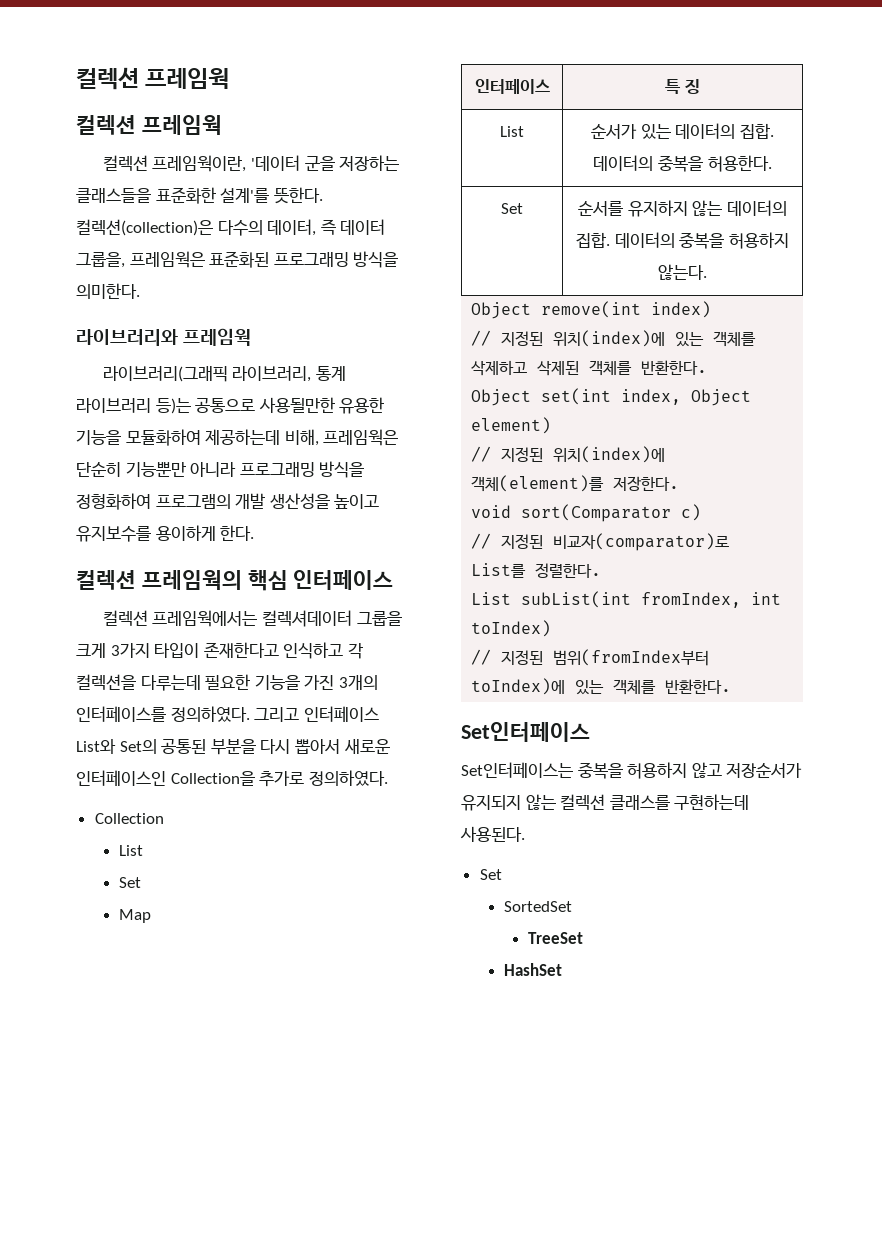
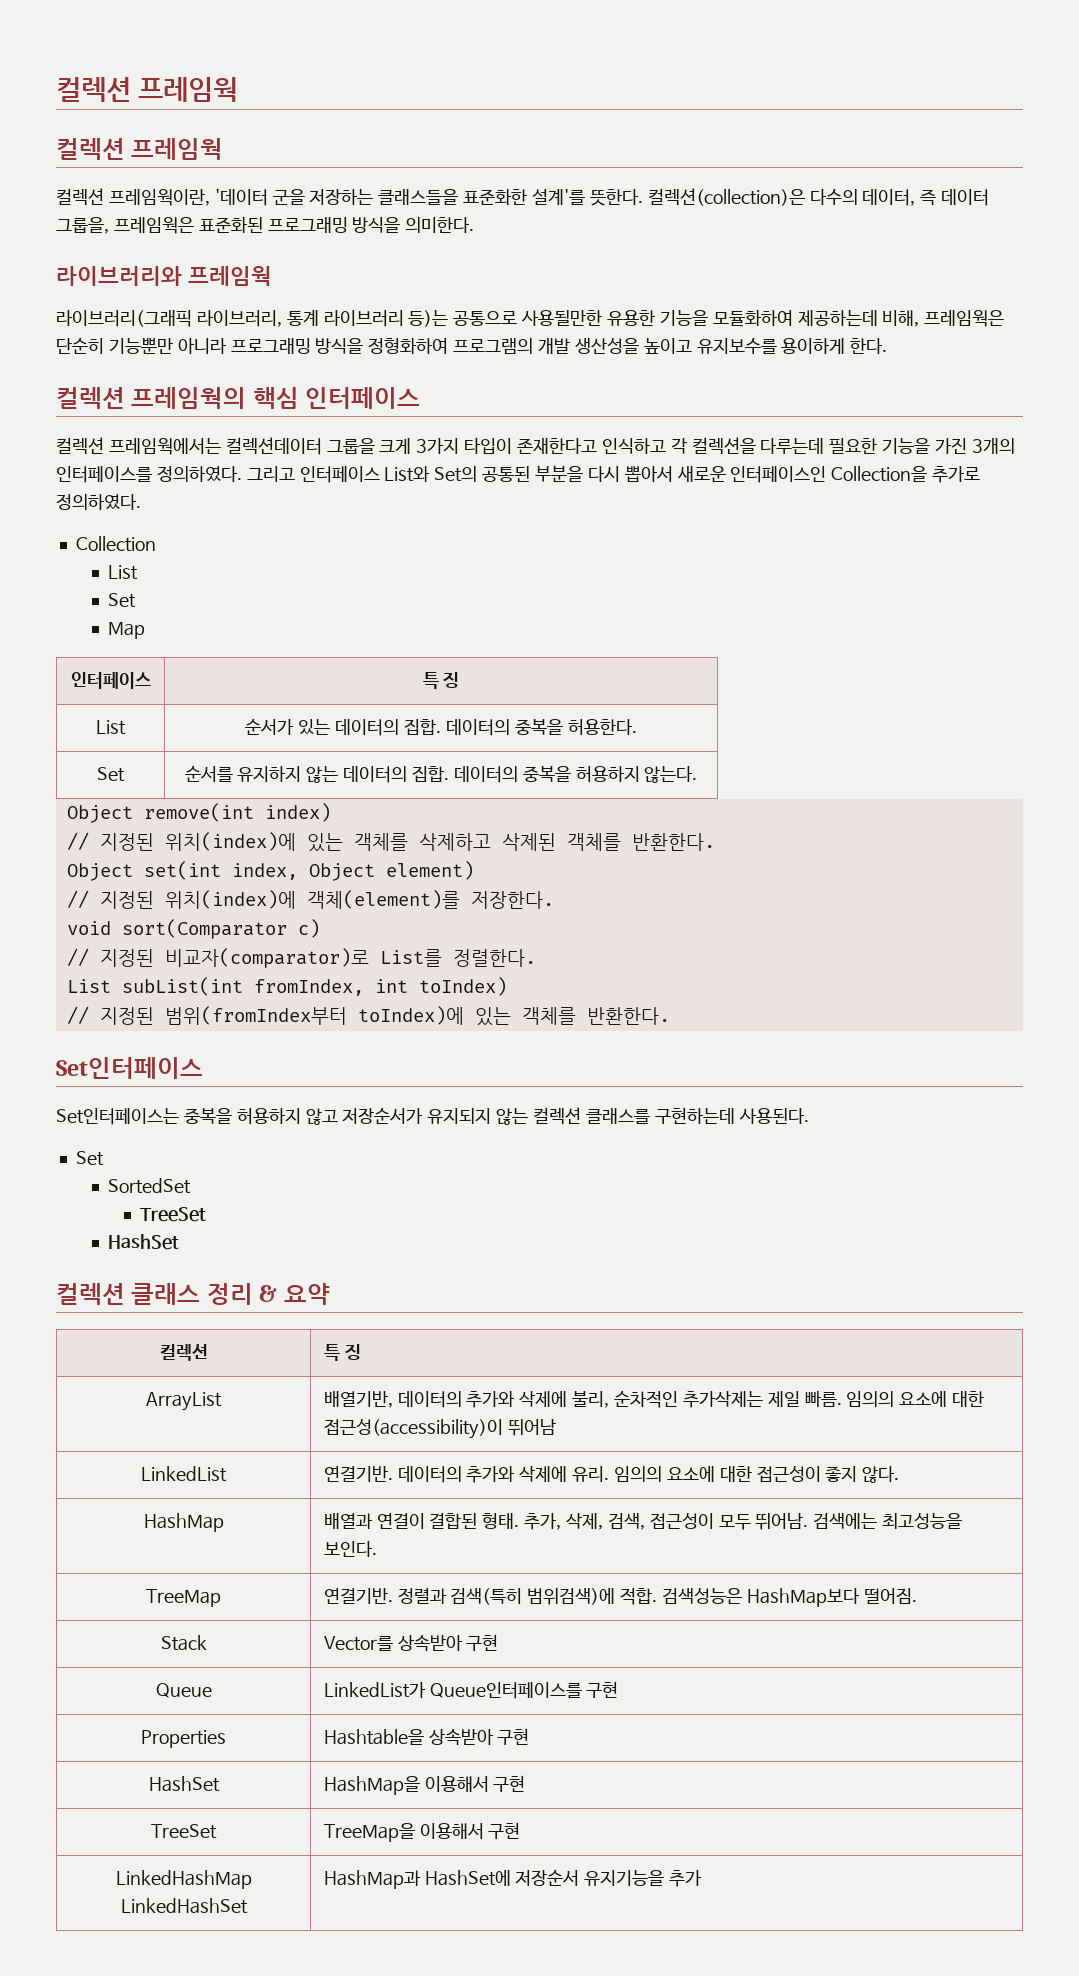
[262,610,353,627] 컬렉셔데이터 -> [225,437,322,455] 컬렉션데이터
(562, 969) none -> [56,1283,330,1305] [159,1344,208,1361] [323,1344,361,1361] [146,1392,222,1411] [323,1390,985,1408] [323,1419,556,1439] [141,1466,227,1482] [323,1466,900,1483] [143,1513,224,1532] [323,1512,963,1530] [323,1541,377,1557] [146,1589,222,1607] [323,1588,917,1607] [160,1635,207,1651] [323,1634,499,1652] [155,1683,212,1698] [323,1681,619,1699] [141,1730,226,1748] [323,1728,530,1746] [148,1776,220,1792] [323,1775,526,1795] [151,1824,218,1839] [323,1822,521,1842] [115,1870,252,1889] [120,1898,248,1914] [323,1869,703,1889] // 컬렉션 클래스 정리 & 요약 // 컬렉션 | 특 징 // ArrayList | 배열기반, 데이터의 추가와 삭제에 불리, 순차적인 추가삭제는 제일 빠름. 임의의 요소에 대한 접근성(accessibility)이 뛰어남 // LinkedList | 연결기반. 데이터의 추가와 삭제에 유리. 임의의 요소에 대한 접근성이 좋지 않다. // HashMap | 배열과 연결이 결합된 형태. 추가, 삭제, 검색, 접근성이 모두 뛰어남. 검색에는 최고성능을 보인다. // TreeMap | 연결기반. 정렬과 검색(특히 범위검색)에 적합. 검색성능은 HashMap보다 떨어짐. // Stack | Vector를 상속받아 구현 // Queue | LinkedList가 Queue인터페이스를 구현 // Properties | Hashtable을 상속받아 구현 // HashSet | HashMap을 이용해서 구현 // TreeSet | TreeMap을 이용해서 구현 // LinkedHashMap LinkedHashSet | HashMap과 HashSet에 저장순서 유지기능을 추가

